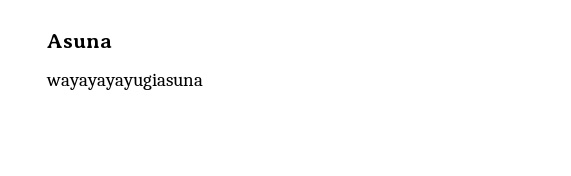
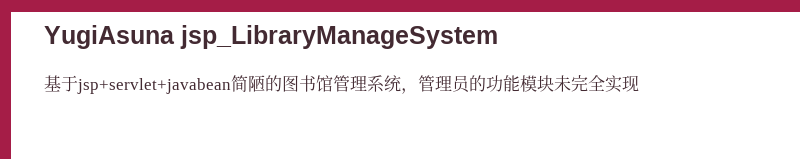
[47,34,112,48] [46,73,203,90] Asuna // wayayayayugiasuna -> [44,25,498,49] [44,75,639,94] YugiAsuna jsp_LibraryManageSystem // 基于jsp+servlet+javabean简陋的图书馆管理系统，管理员的功能模块未完全实现

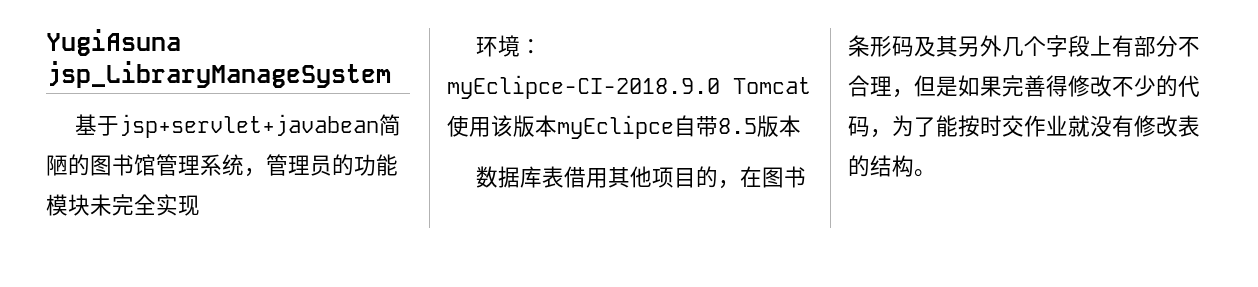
(639, 83) none -> [476,35,543,57] [447,75,811,99] [447,115,801,139] [476,166,807,189] [848,35,1200,57] [848,75,1200,98] [848,115,1200,138] [848,155,936,177] // 环境：myEclipce-CI-2018.9.0 Tomcat使用该版本myEclipce自带8.5版本 // 数据库表借用其他项目的，在图书条形码及其另外几个字段上有部分不合理，但是如果完善得修改不少的代码，为了能按时交作业就没有修改表的结构。

